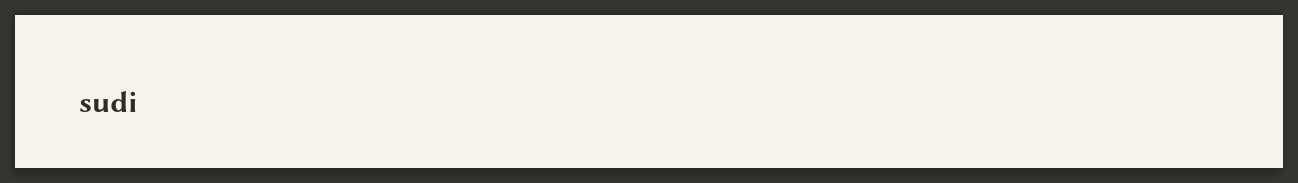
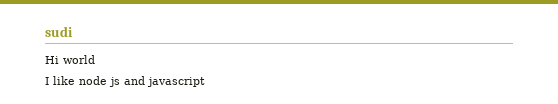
(138, 101) none -> [45,55,95,64] [45,76,205,87] // Hi world // I like node js and javascript

